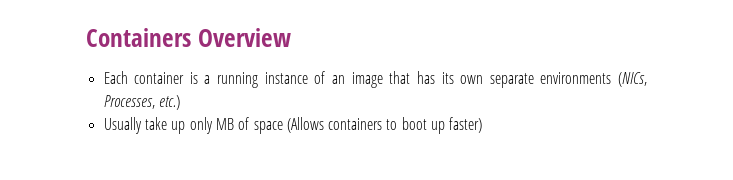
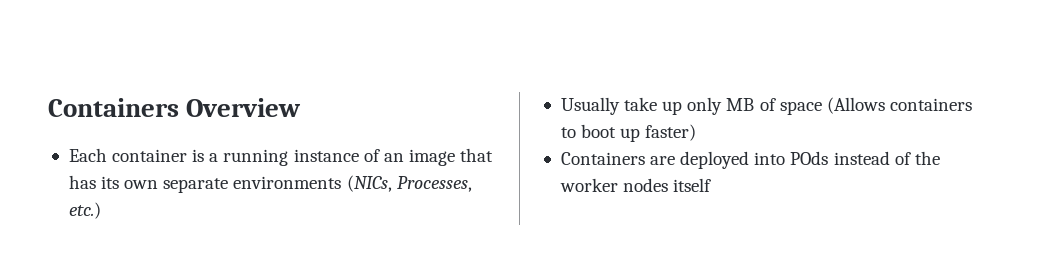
(483, 125) none -> [560,151,940,169] [559,178,712,192] // Containers are deployed into POds instead of the worker nodes itself

